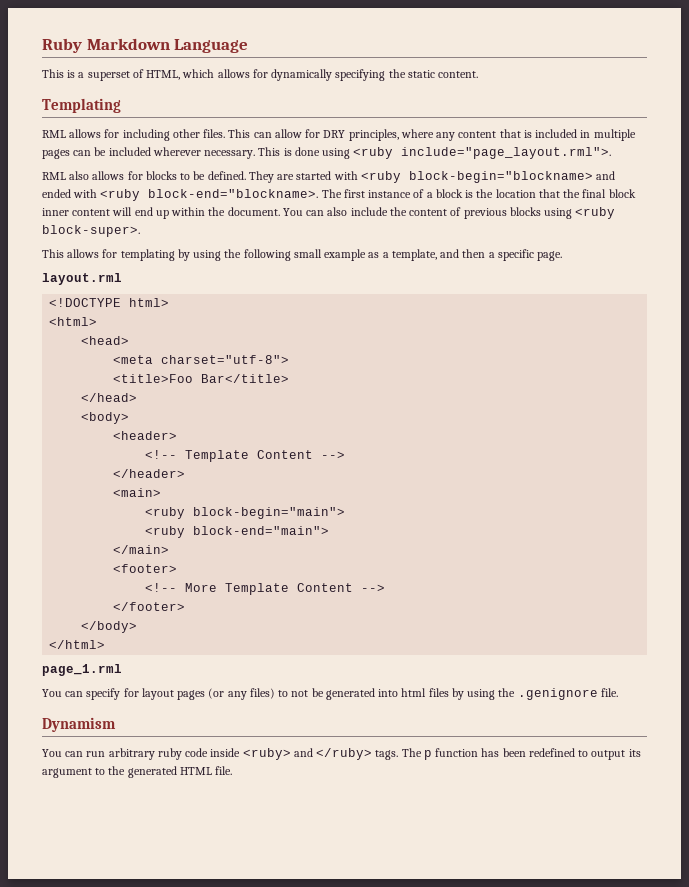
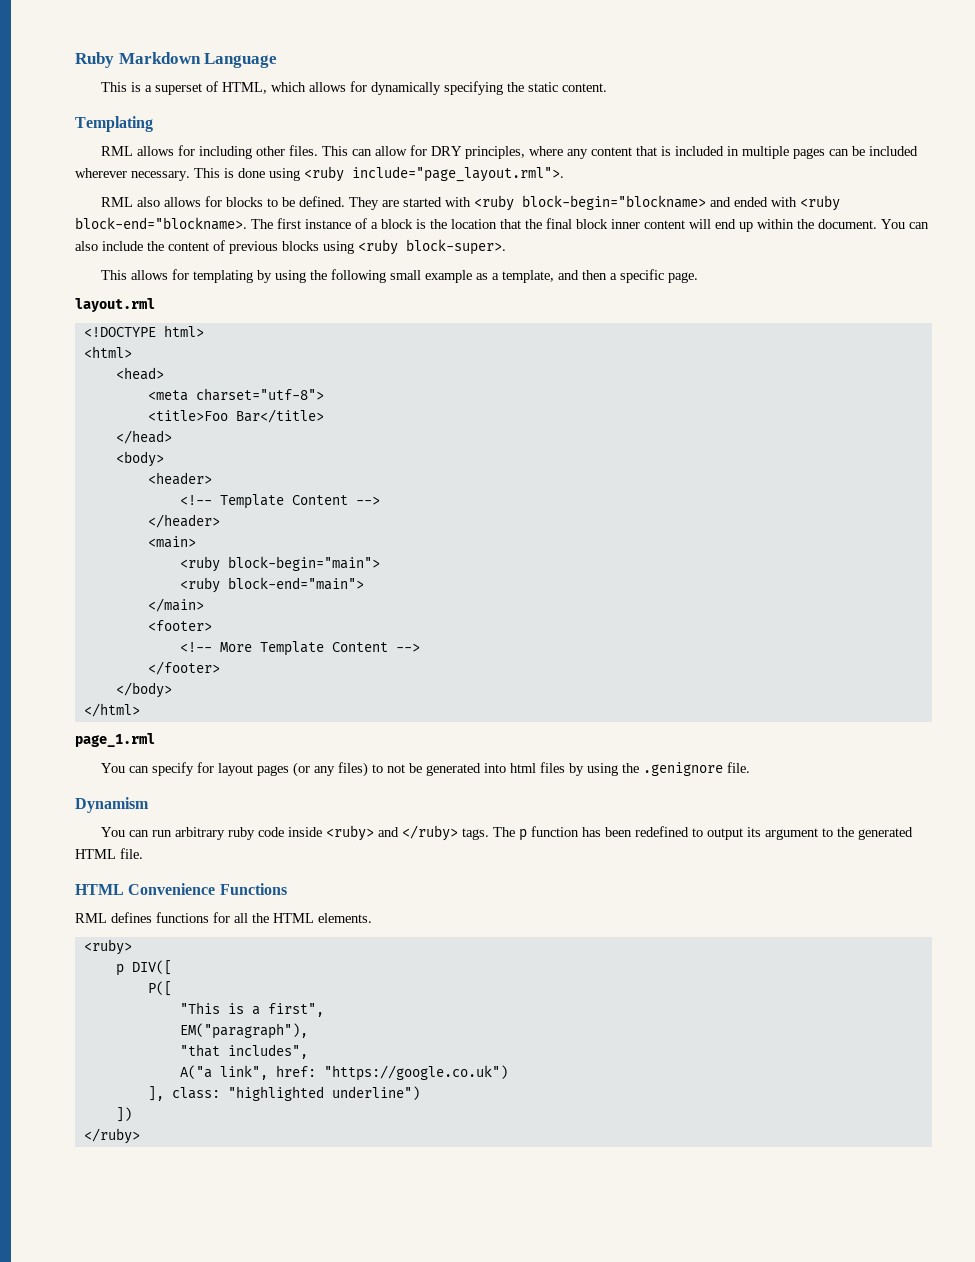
(233, 770) none -> [75,883,287,895] [75,912,372,923] [83,939,132,955] [115,960,172,976] [147,981,172,996] [179,1002,324,1017] [179,1023,308,1039] [179,1044,308,1059] [179,1065,508,1081] [147,1086,420,1101] [115,1107,132,1122] [83,1128,140,1144] // HTML Convenience Functions // RML defines functions for all the HTML elements. // <ruby> // p DIV([ // P([ // "This is a first", // EM("paragraph"), // "that includes", // A("a link", href: "https://google.co.uk") // ], class: "highlighted underline") // ]) // </ruby>

